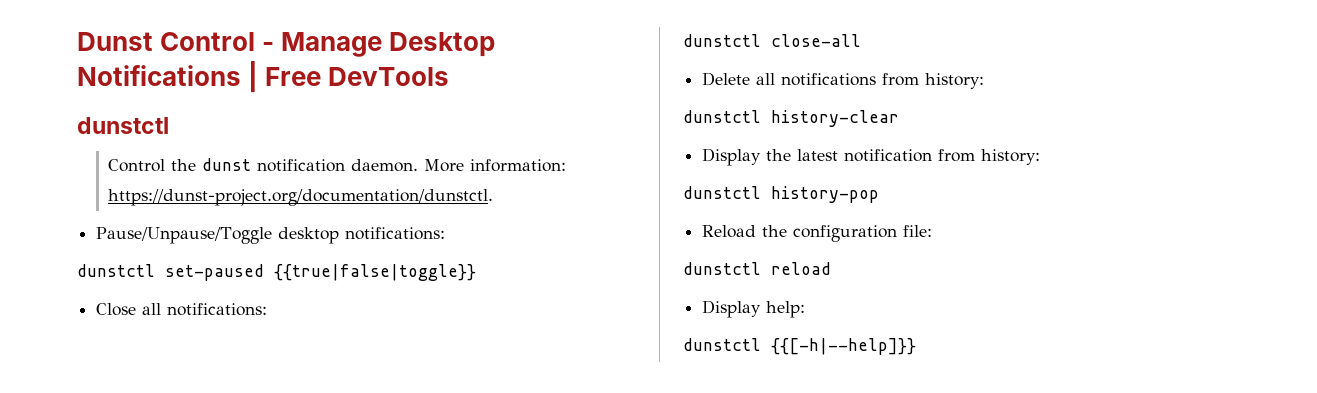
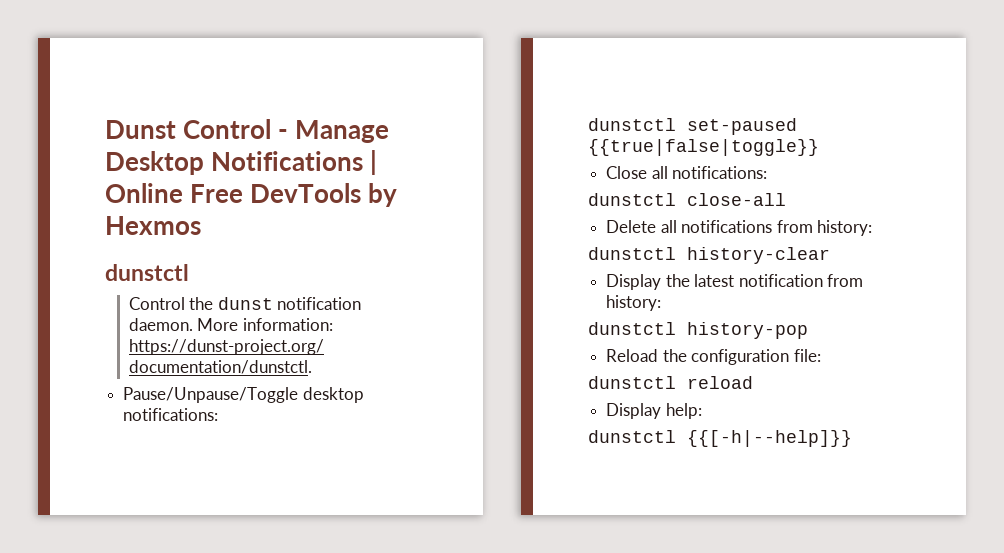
(259, 77) none -> [105,183,183,203] Online
(450, 76) none -> [368,183,398,207] [105,216,201,235] by Hexmos

